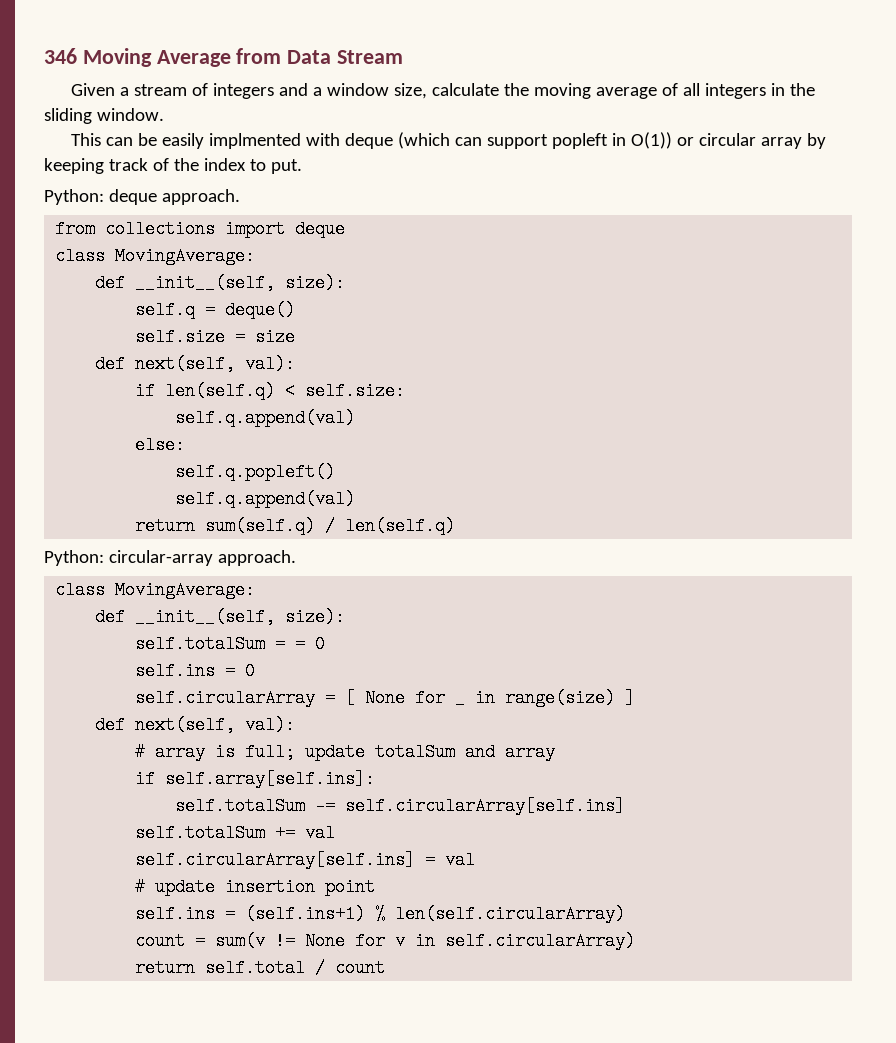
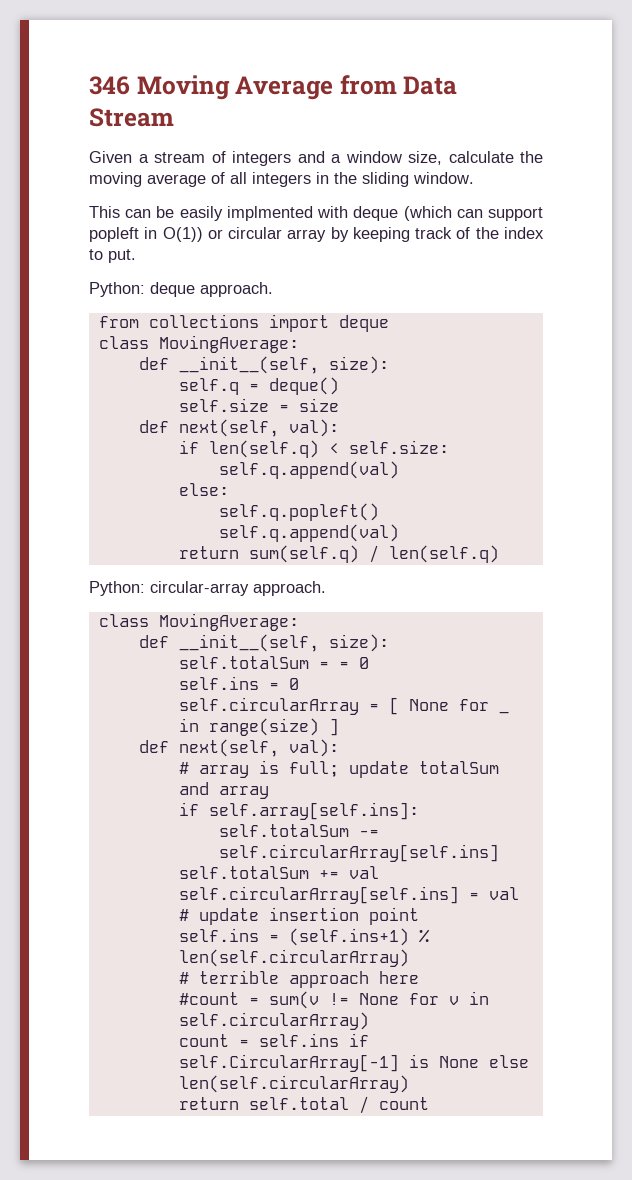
[135,932,186,950] count -> [178,970,419,988] [178,992,239,1005] # terrible approach here // #count
(636, 941) none -> [178,1033,369,1047] [178,1054,529,1072] [178,1075,409,1093] // count = self.ins if self.CircularArray[-1] is None else len(self.circularArray)

